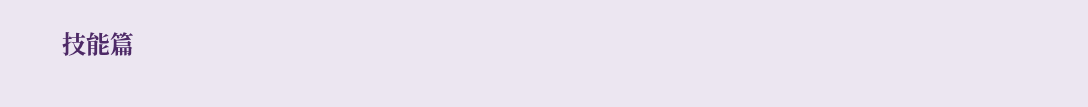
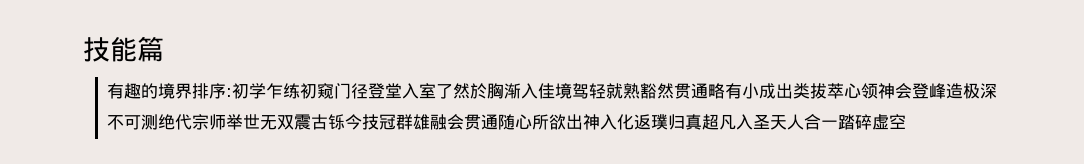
(134, 44) none -> [107,83,998,99] [107,114,907,130] // 有趣的境界排序:初学乍练初窥门径登堂入室了然於胸渐入佳境驾轻就熟豁然贯通略有小成出类拔萃心领神会登峰造极深不可测绝代宗师举世无双震古铄今技冠群雄融会贯通随心所欲出神入化返璞归真超凡入圣天人合一踏碎虚空

